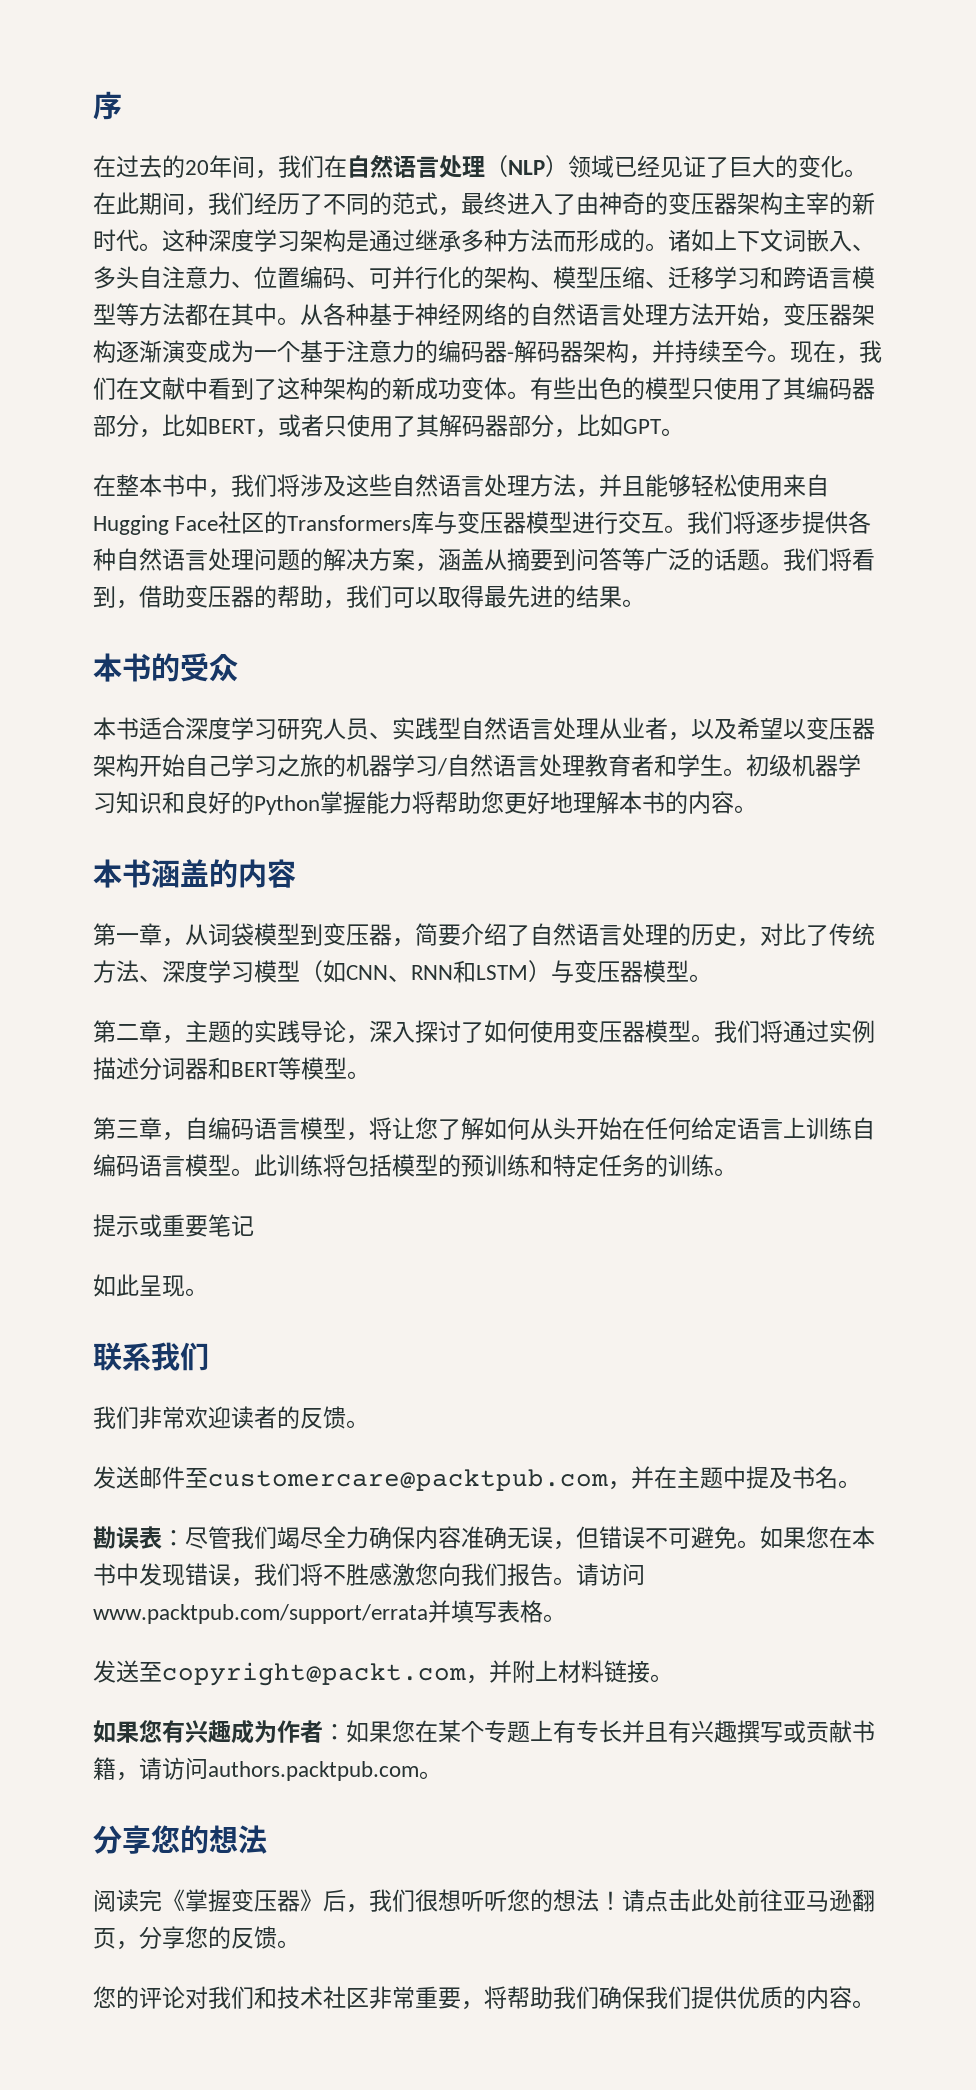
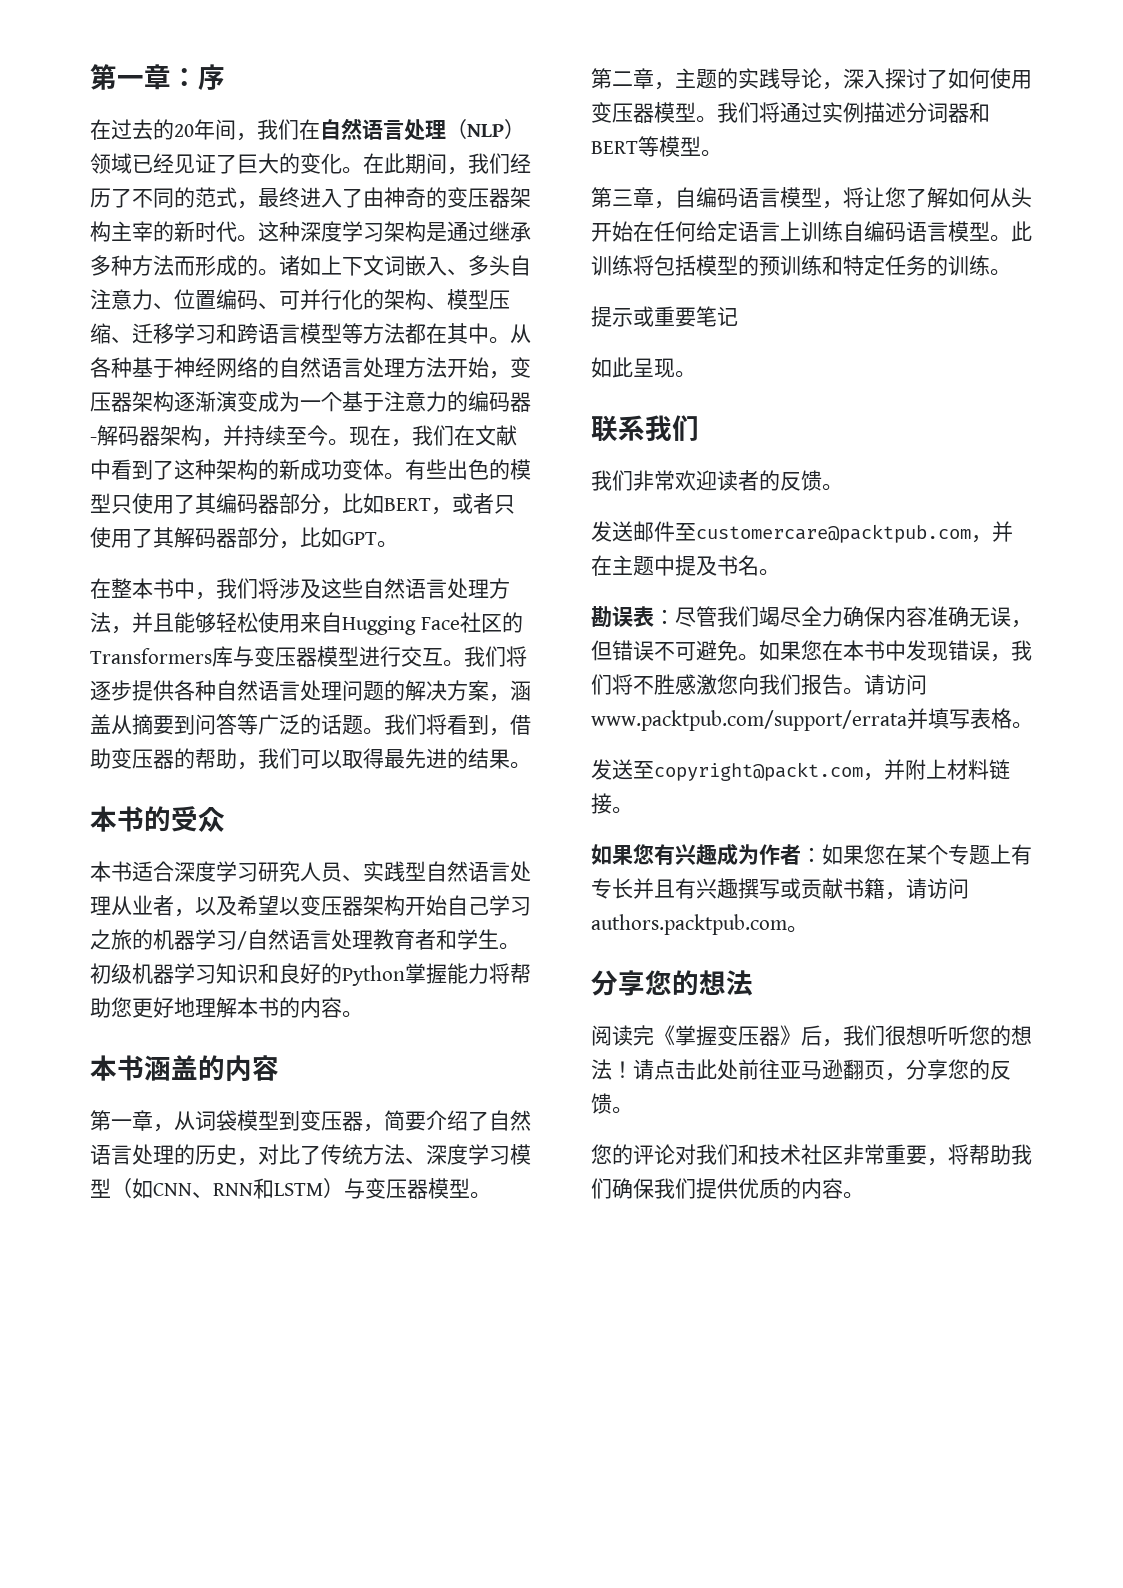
(93, 105) none -> [90,64,198,90] 第一章：

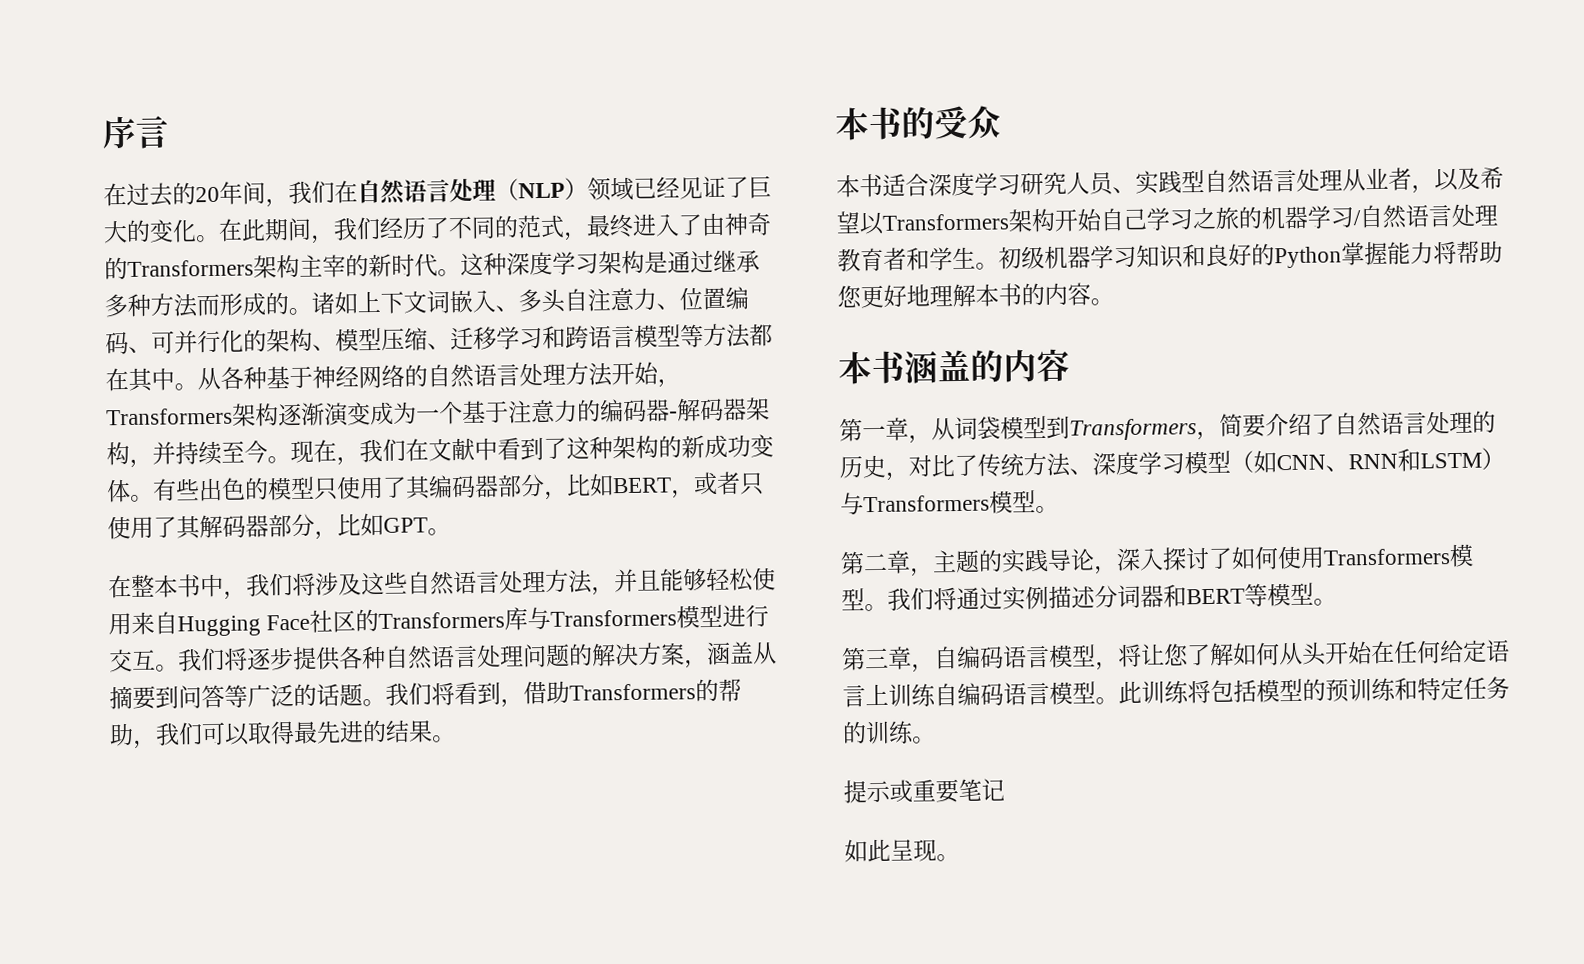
[90,64,198,90] 第一章： -> (102, 132) none
(225, 77) none -> [135,115,169,149] 言
[447,187,510,208] 变压器 -> [127,259,254,277] Transformers
[510,357,531,378] [90,392,132,412] 变压器 -> [106,407,233,426] Transformers
[254,646,317,667] 变压器 -> [550,609,678,627] Transformers
[111,748,174,769] 变压器 -> [569,683,696,701] Transformers
[300,895,363,916] 变压器 -> [882,213,1009,231] Transformers
[300,1110,363,1131] 变压器 -> [1069,418,1197,441] Transformers
[365,1178,428,1199] 变压器 -> [863,494,990,513] Transformers
[591,102,654,123] 变压器 -> [1323,548,1451,566] Transformers
[591,415,699,442] [591,470,843,491] [591,521,1013,543] [591,555,780,576] [591,606,1032,628] [591,640,1032,662] [591,674,927,695] [591,708,1033,731] [591,759,1010,781] [591,793,633,814] [591,843,1032,866] [591,878,969,900] [591,914,808,935] [591,970,753,996] [591,1025,1032,1047] [591,1059,1011,1081] [591,1093,633,1114] [591,1144,1032,1166] [591,1178,864,1199] // 联系我们 // 我们非常欢迎读者的反馈。 // 发送邮件至customercare@packtpub.com，并在主题中提及书名。 // 勘误表：尽管我们竭尽全力确保内容准确无误，但错误不可避免。如果您在本书中发现错误，我们将不胜感激您向我们报告。请访问www.packtpub.com/support/errata并填写表格。 // 发送至copyright@packt.com，并附上材料链接。 // 如果您有兴趣成为作者：如果您在某个专题上有专长并且有兴趣撰写或贡献书籍，请访问authors.packtpub.com。 // 分享您的想法 // 阅读完《掌握变压器》后，我们很想听听您的想法！请点击此处前往亚马逊翻页，分享您的反馈。 // 您的评论对我们和技术社区非常重要，将帮助我们确保我们提供优质的内容。 -> (960, 858) none

